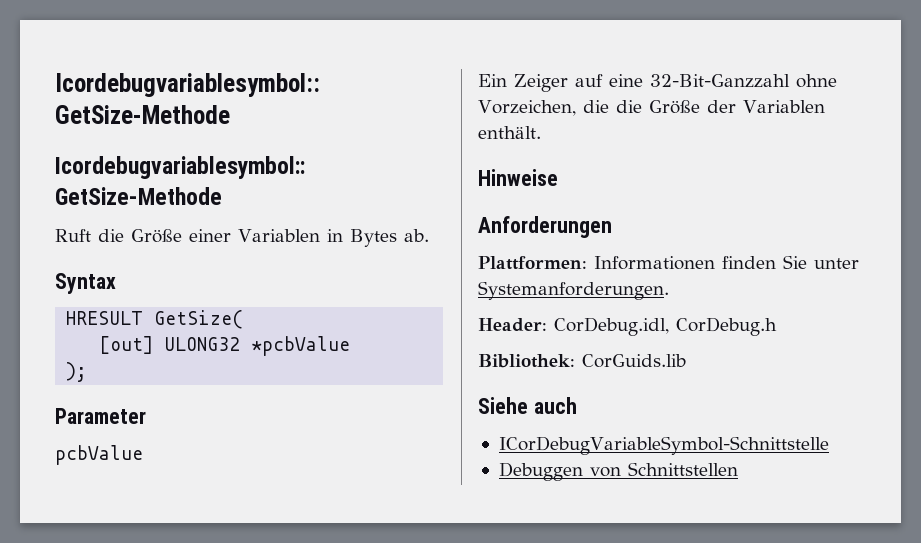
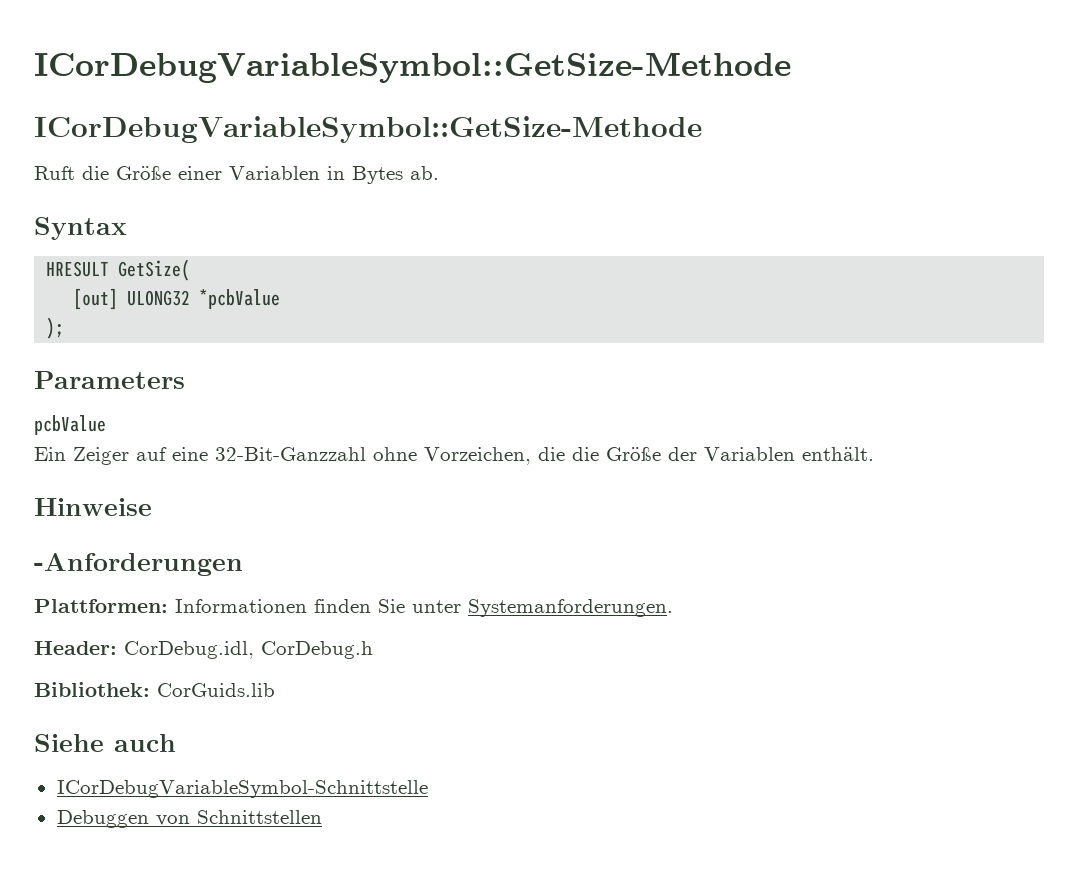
[55,73,320,97] [55,105,230,124] [55,156,305,179] [55,187,222,205] Icordebugvariablesymbol:: GetSize-Methode // Icordebugvariablesymbol:: GetSize-Methode -> [34,52,791,83] [34,116,702,143] ICorDebugVariableSymbol::GetSize-Methode // ICorDebugVariableSymbol::GetSize-Methode
[55,408,146,424] Parameter -> [34,371,185,389] Parameters
[478,216,612,238] Anforderungen -> [34,553,243,576] -Anforderungen

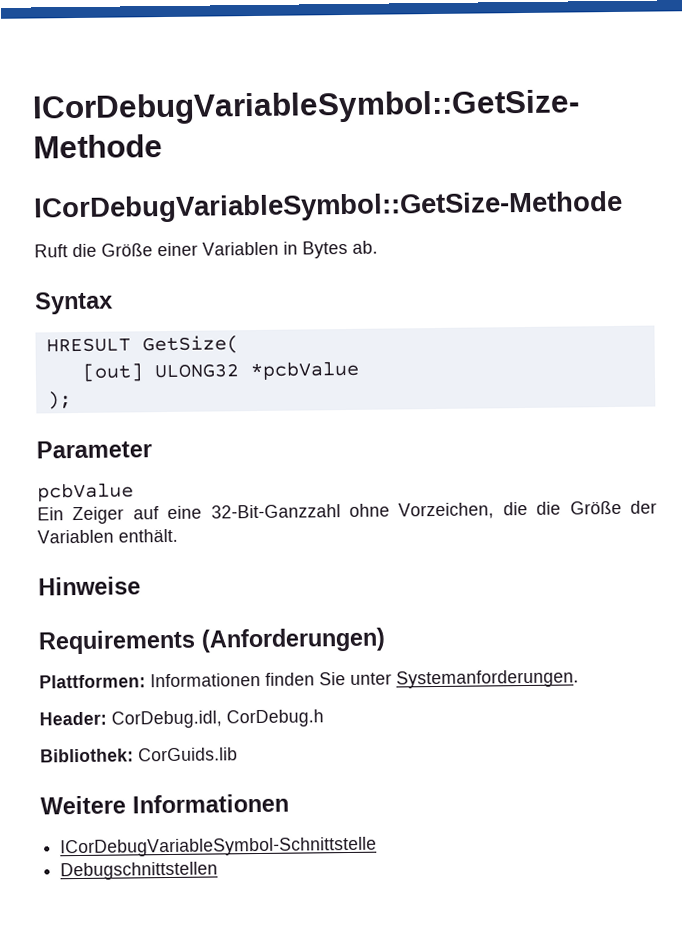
[34,371,185,389] Parameters -> [36,440,152,459] Parameter
[34,553,243,576] -Anforderungen -> [38,627,386,655] Requirements (Anforderungen)
[34,734,176,752] Siehe auch -> [40,793,289,815] Weitere Informationen
[56,810,322,828] Debuggen von Schnittstellen -> [60,861,219,881] Debugschnittstellen

